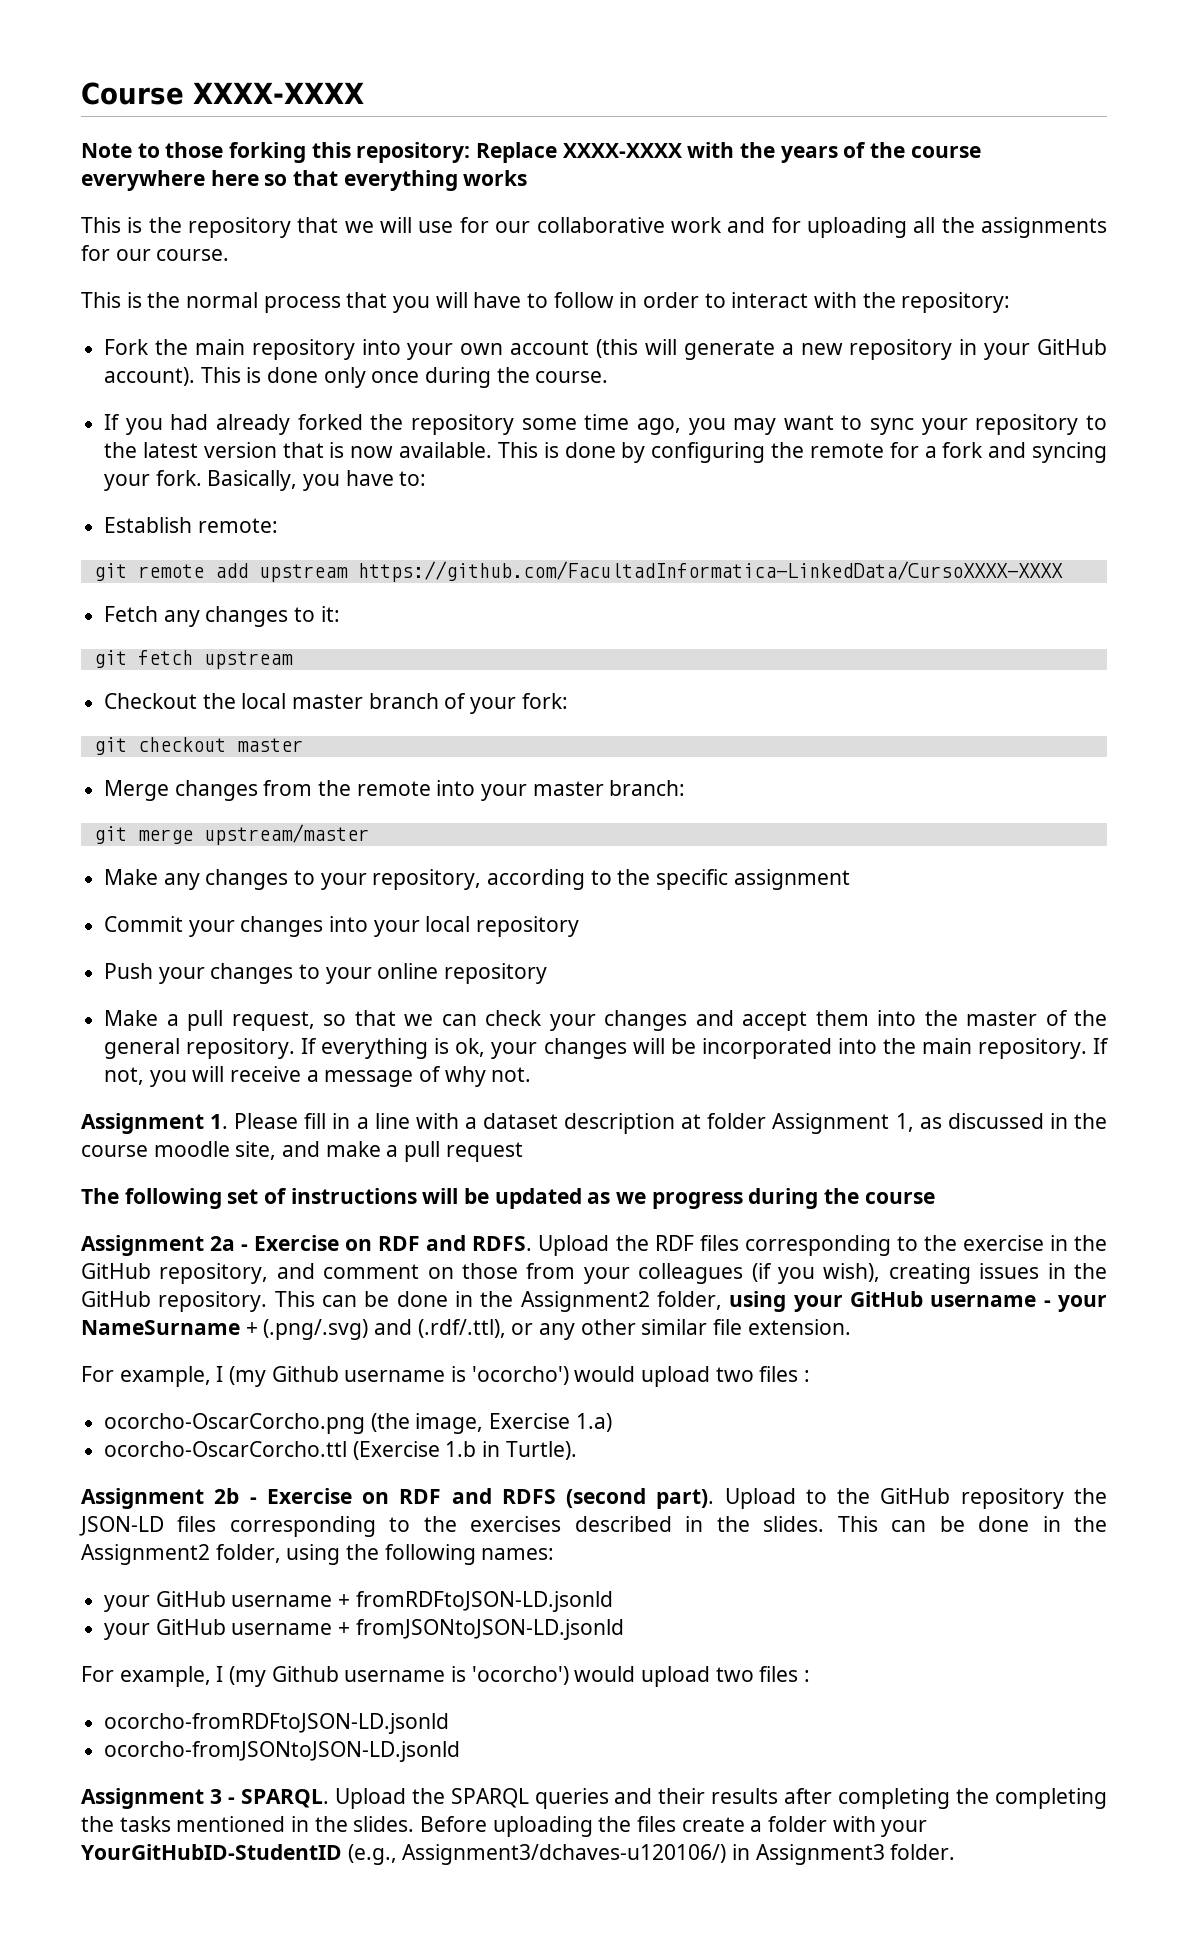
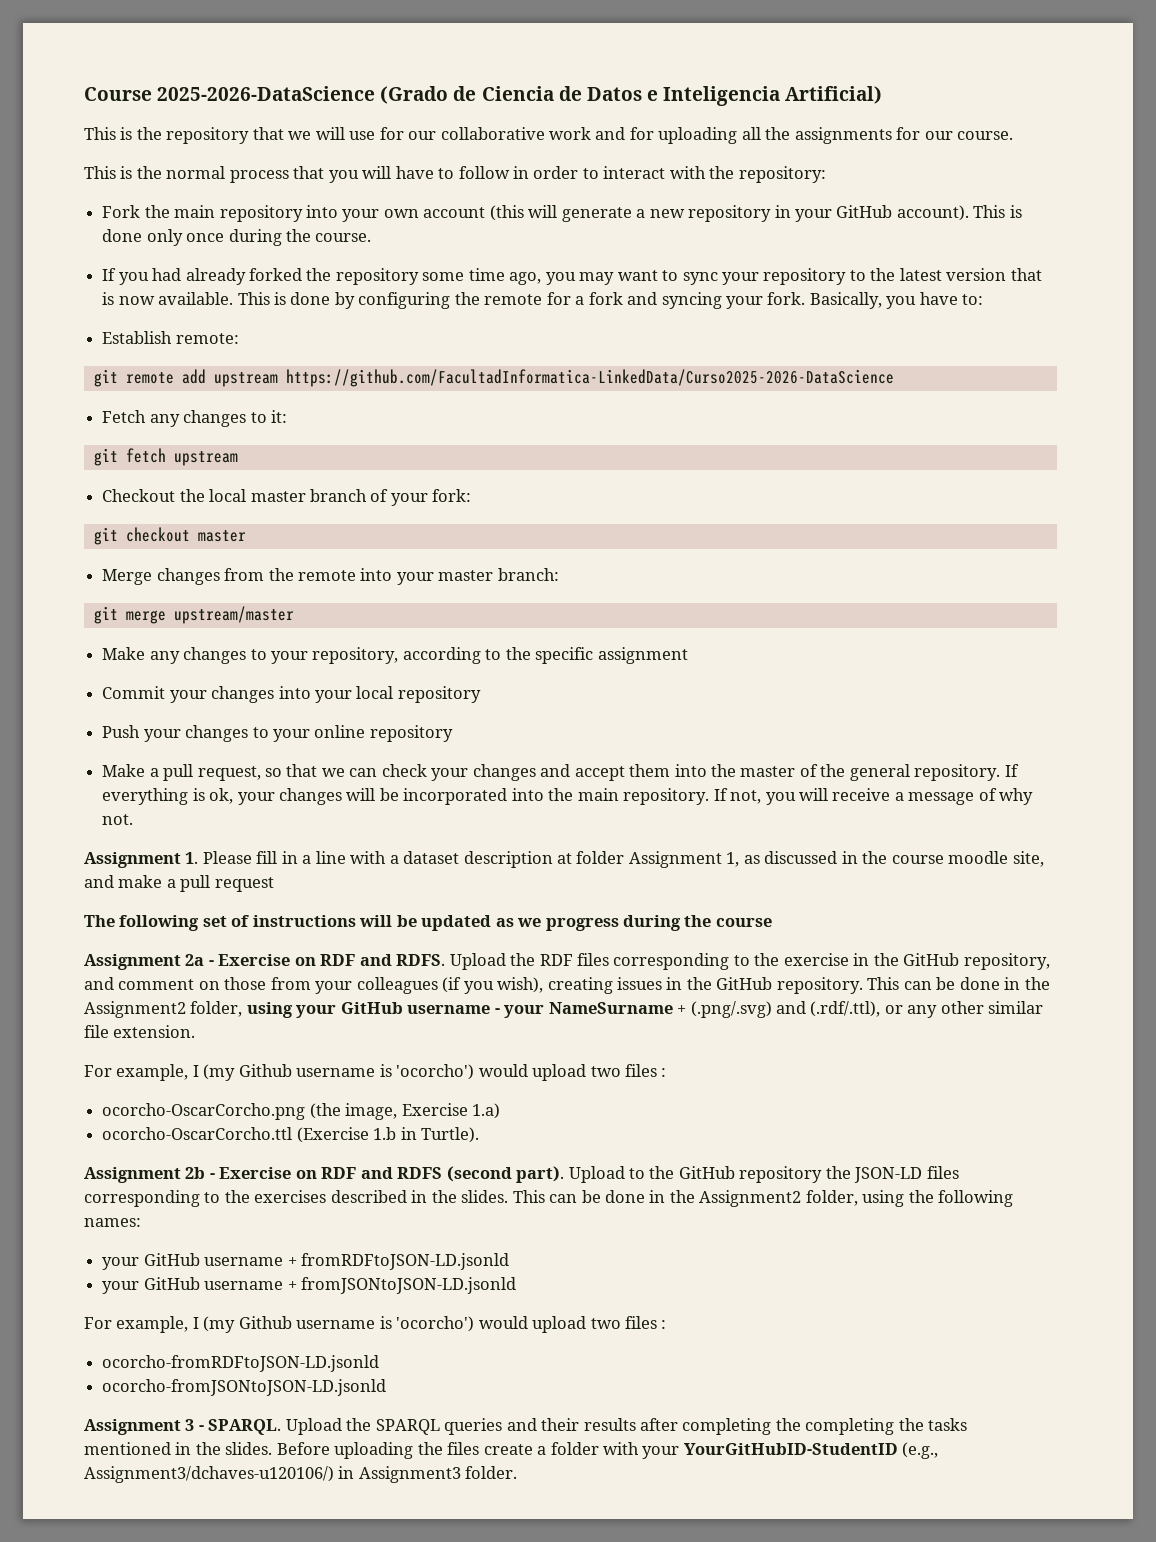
[193,82,364,104] [81,142,981,163] [81,170,528,191] XXXX-XXXX // Note to those forking this repository: Replace XXXX-XXXX with the years of the course everywhere here so that everything works -> [157,86,883,106] 2025-2026-DataScience (Grado de Ciencia de Datos e Inteligencia Artificial)
[357,561,1063,582] https://github.com/FacultadInformatica-LinkedData/CursoXXXX-XXXX -> [285,369,894,387] https://github.com/FacultadInformatica-LinkedData/Curso2025-2026-DataScience

